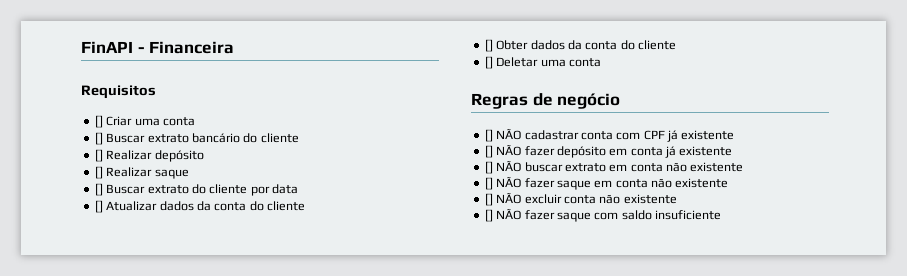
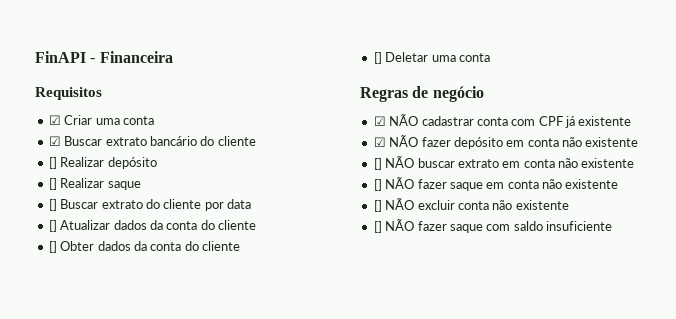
[94,115,103,128] [] -> [48,115,61,125] ☑
[94,132,103,145] [] -> [48,136,61,146] ☑
[484,129,493,142] [] -> [373,116,386,126] ☑
[484,145,493,158] [] -> [373,137,386,147] ☑
[665,146,676,158] já -> [562,137,582,147] não

